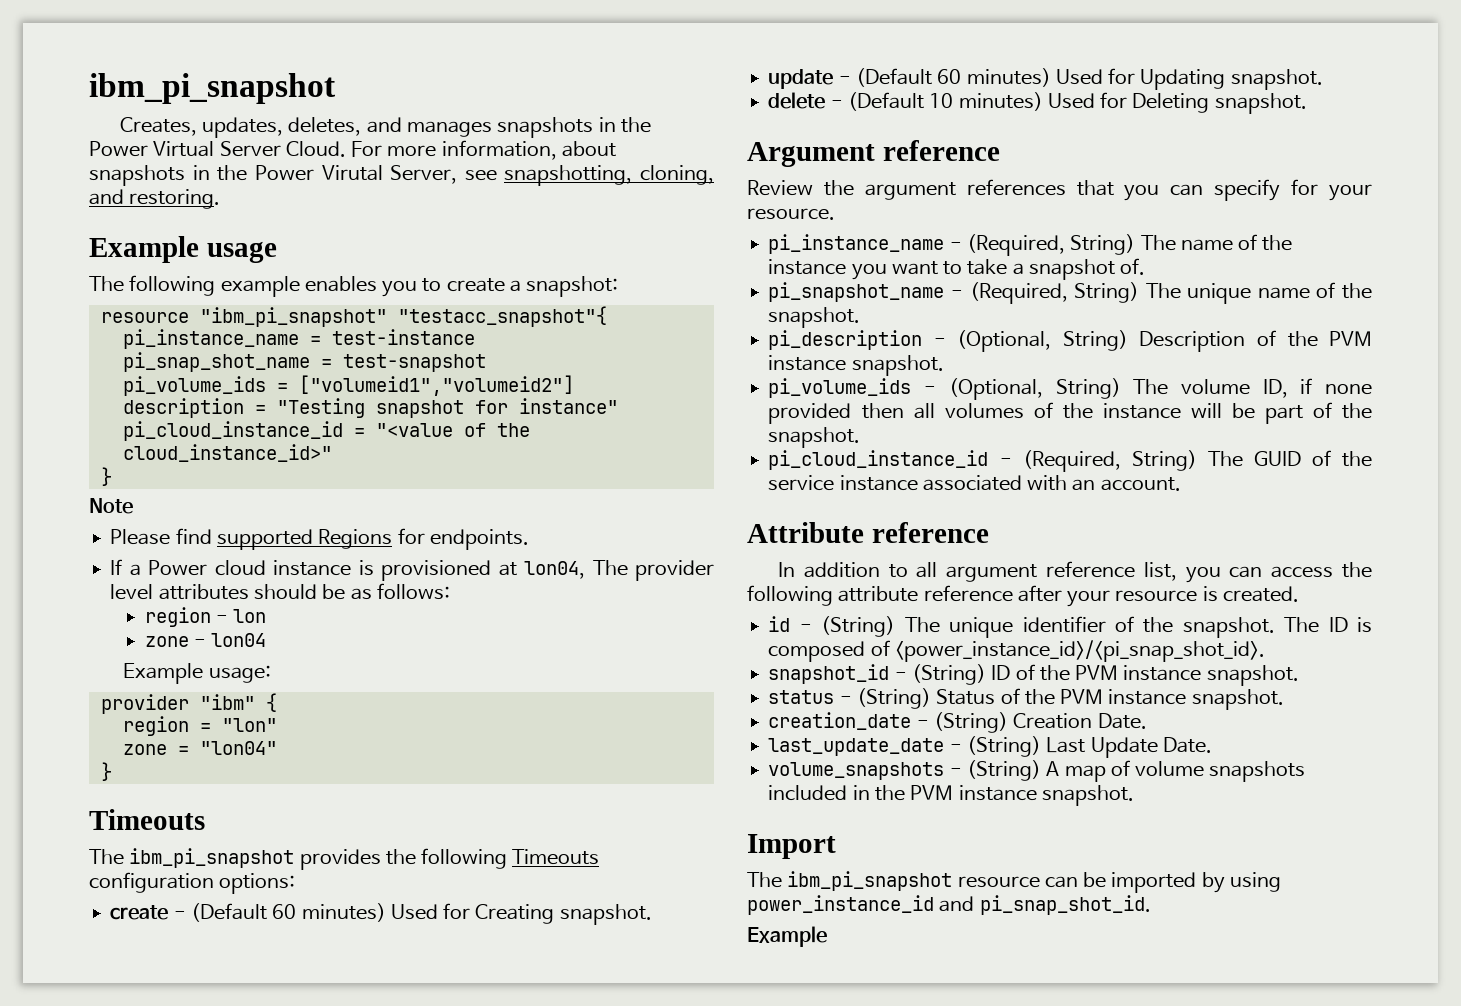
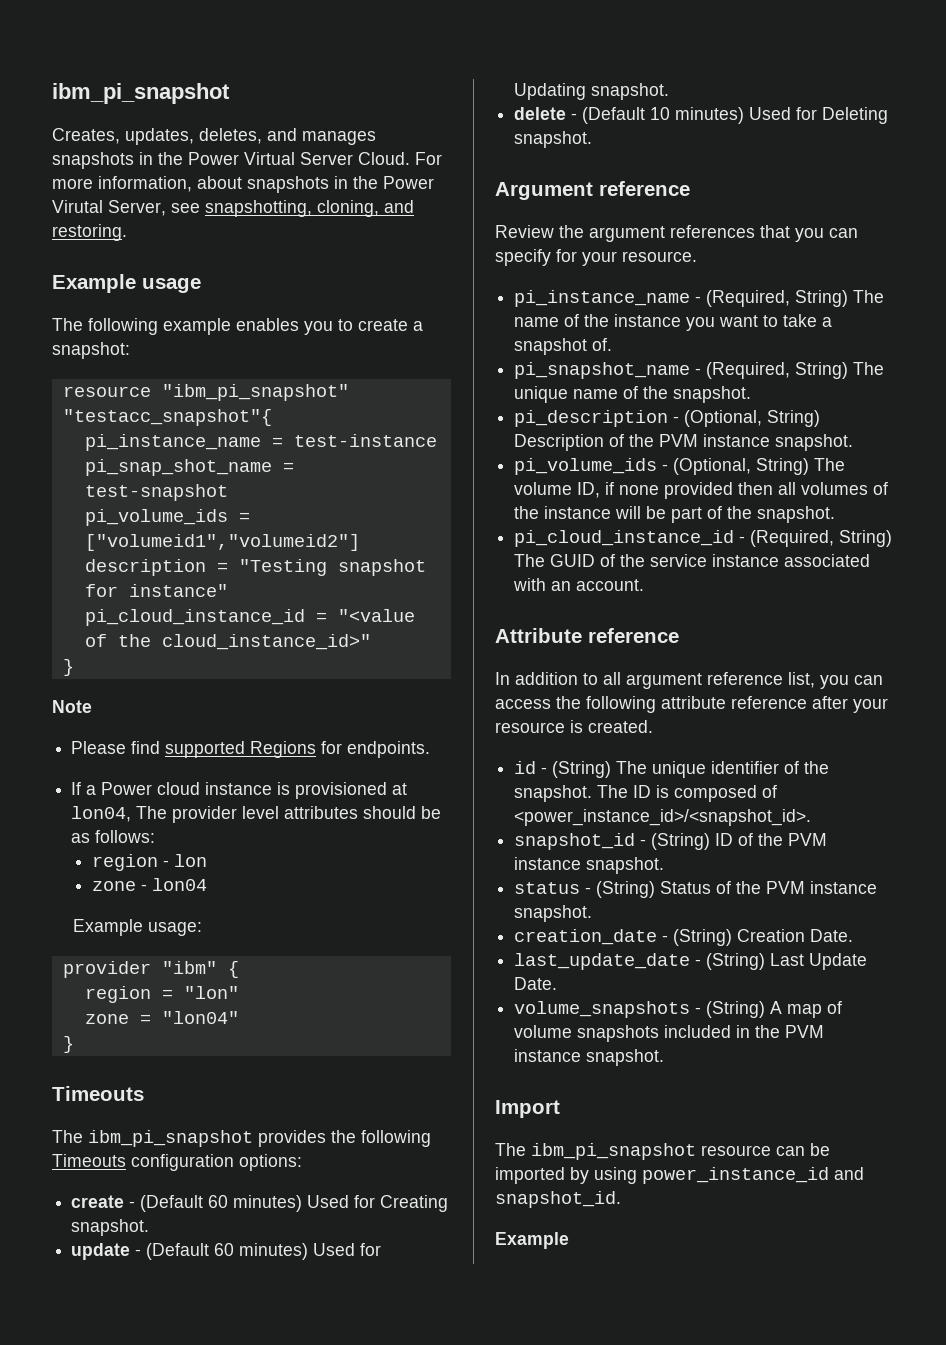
[894,640,1265,662] <power_instance_id>/<pi_snap_shot_id>. -> [514,809,812,826] <power_instance_id>/<snapshot_id>.
[979,895,1151,915] pi_snap_shot_id. -> [495,1191,621,1208] snapshot_id.

